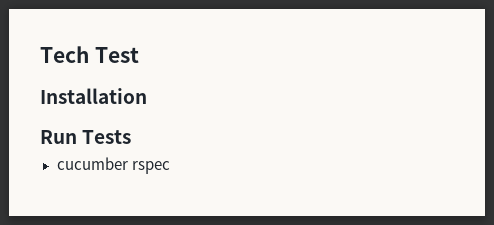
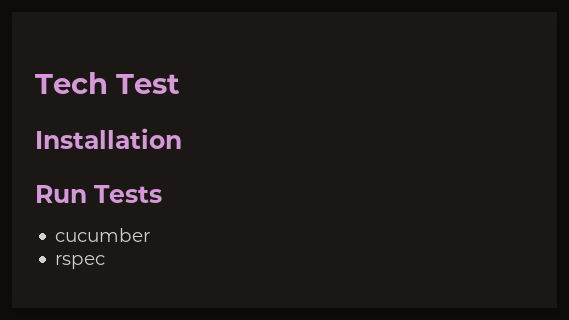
(128, 163) none -> (151, 235) //

